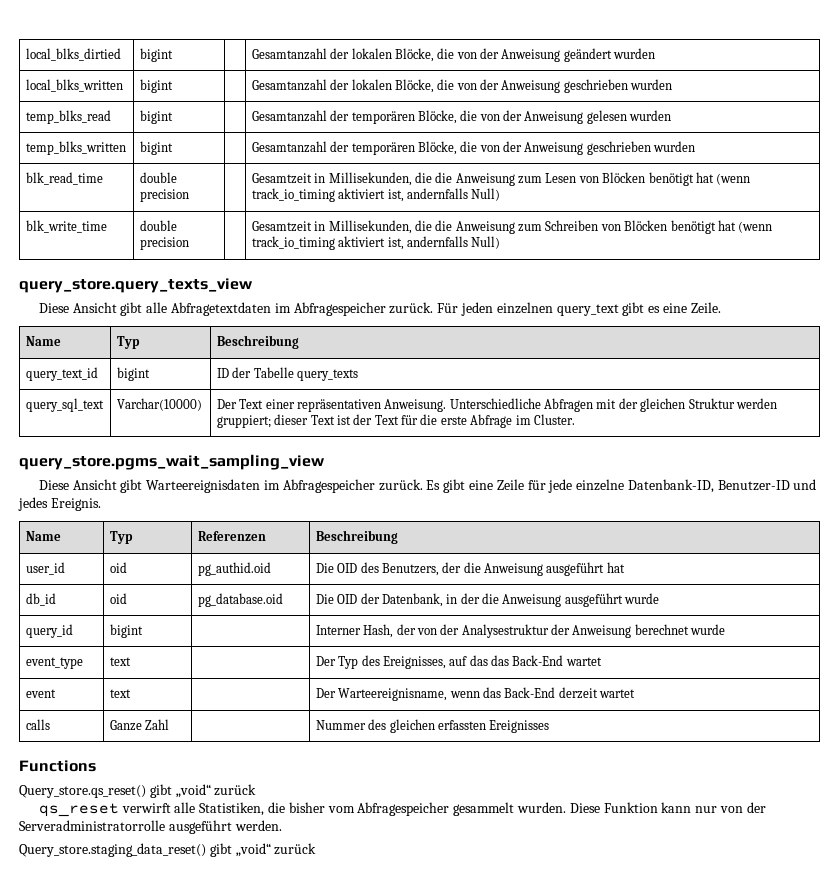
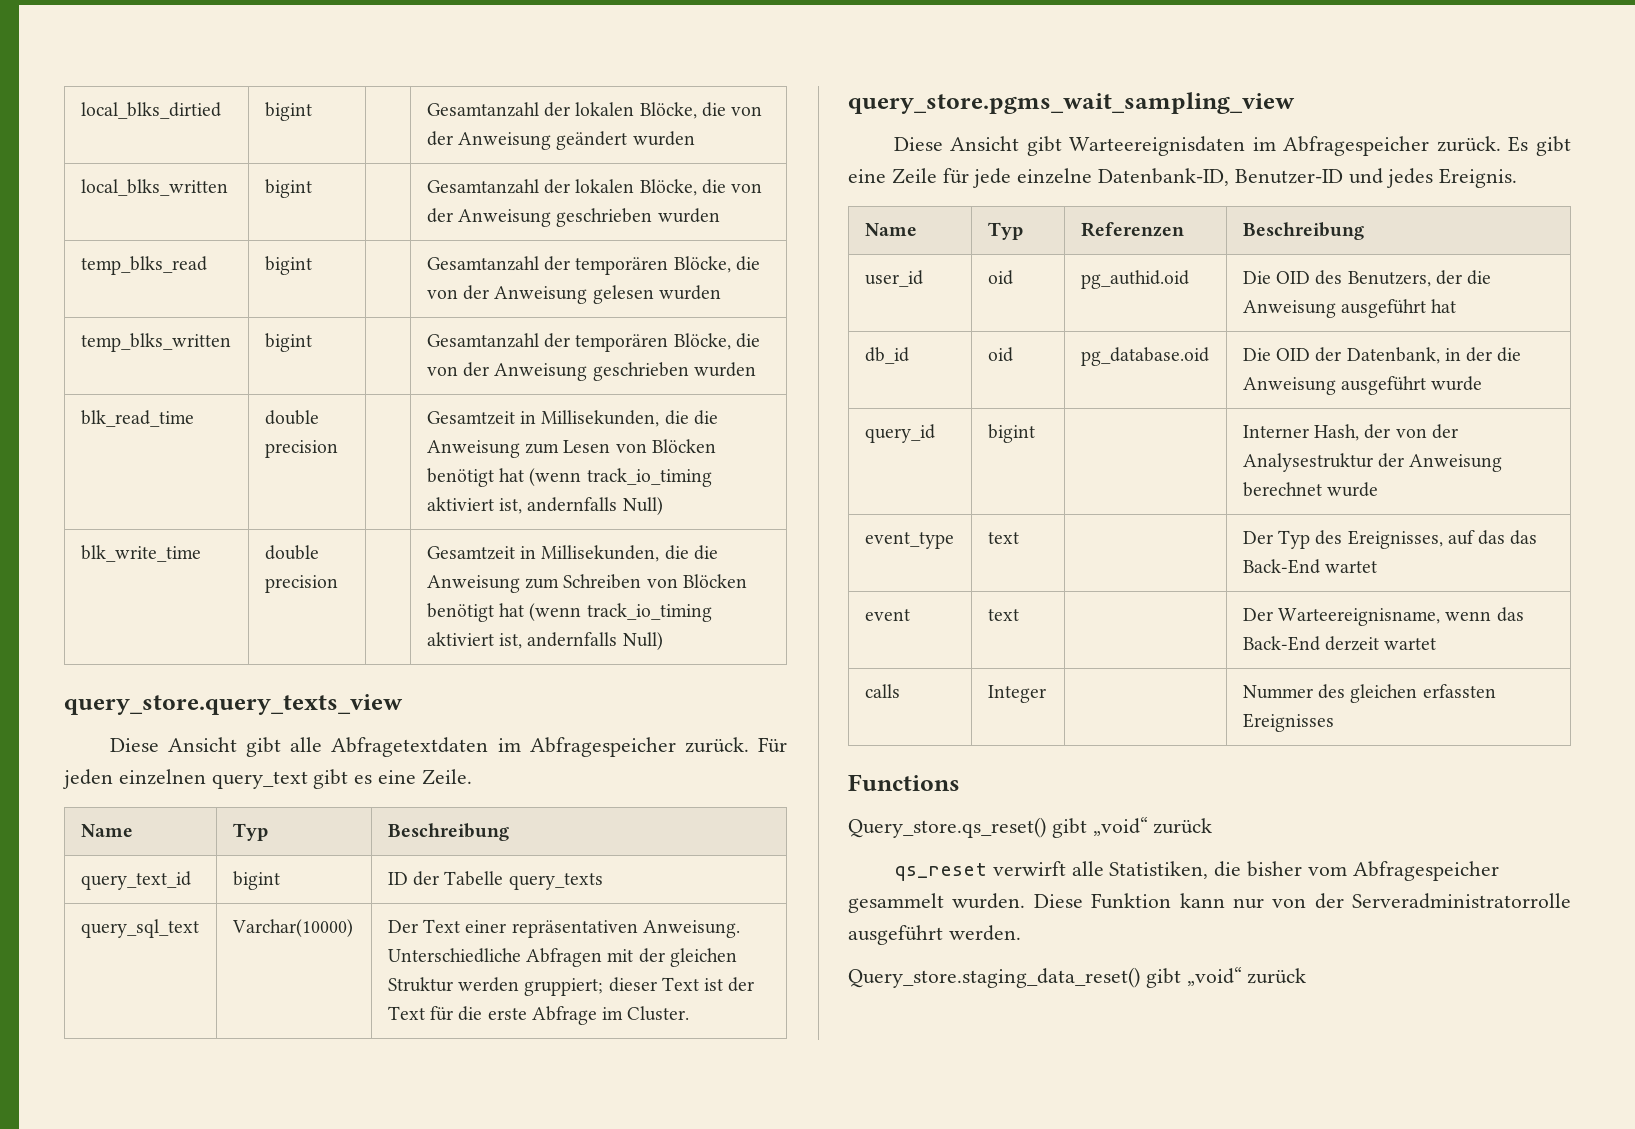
[109,719,170,731] Ganze Zahl -> [987,685,1046,703] Integer

